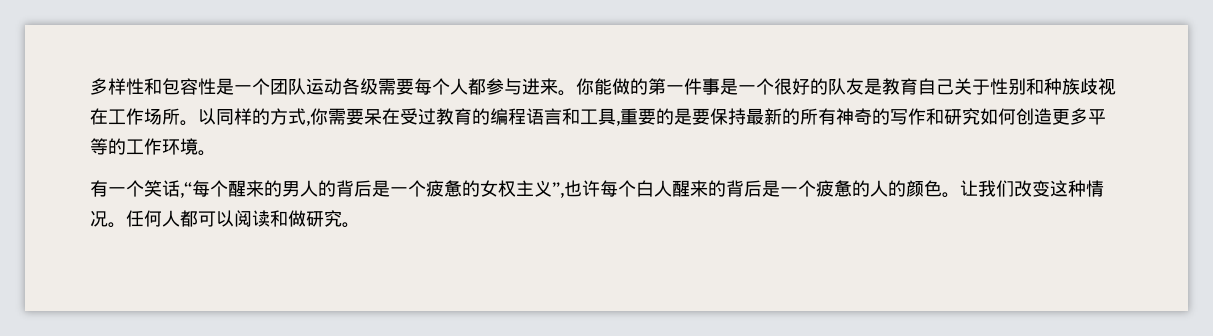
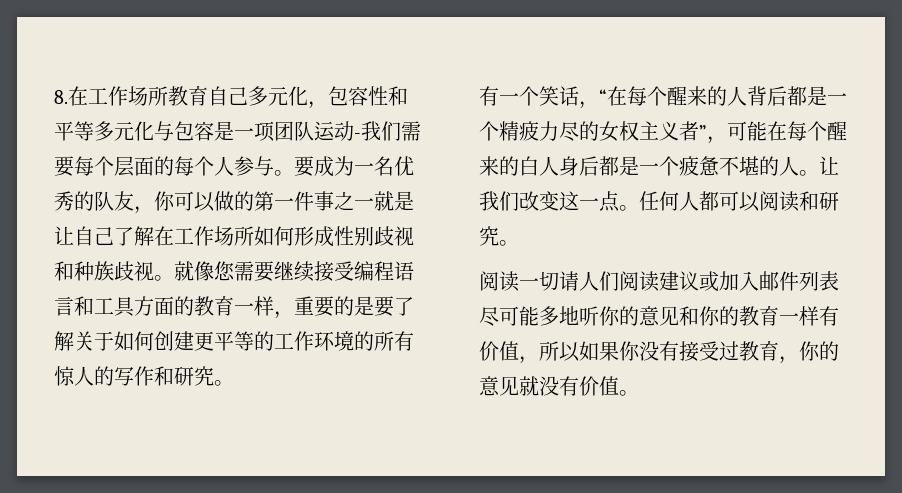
[90,78,1116,96] [90,108,1106,126] [90,138,198,155] 多样性和包容性是一个团队运动各级需要每个人都参与进来。你能做的第一件事是一个很好的队友是教育自己关于性别和种族歧视在工作场所。以同样的方式,你需要呆在受过教育的编程语言和工具,重要的是要保持最新的所有神奇的写作和研究如何创造更多平等的工作环境 -> [54,86,408,109] [54,121,421,142] [54,156,414,177] [54,191,414,214] [54,226,414,247] [54,261,414,282] [54,296,414,319] [54,331,414,351] [54,366,214,386] 8.在工作场所教育自己多元化，包容性和平等多元化与包容是一项团队运动-我们需要每个层面的每个人参与。要成为一名优秀的队友，你可以做的第一件事之一就是让自己了解在工作场所如何形成性别歧视和种族歧视。就像您需要继续接受编程语言和工具方面的教育一样，重要的是要了解关于如何创建更平等的工作环境的所有惊人的写作和研究
[180,180,942,198] ,“每个醒来的男人的背后是一个疲惫的女权主义”,也许每个白人醒来的背后是一个疲惫的人的颜色 -> [579,86,847,109] [479,121,847,144] [479,156,799,176] ，“在每个醒来的人背后都是一个精疲力尽的女权主义者”，可能在每个醒来的白人身后都是一个疲惫不堪的人
[1068,180,1104,197] [90,210,108,227] 种情况 -> [579,191,620,212] 一点
[288,210,360,228] 做研究。 -> [819,191,839,211] [479,226,519,246] [479,271,839,292] [479,306,839,327] [479,341,839,364] [479,376,639,396] 研究。 // 阅读一切请人们阅读建议或加入邮件列表尽可能多地听你的意见和你的教育一样有价值，所以如果你没有接受过教育，你的意见就没有价值。

